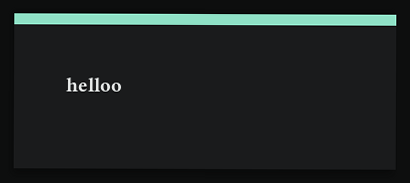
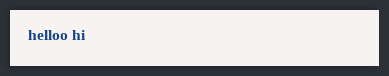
(123, 84) none -> [72,30,87,40] hi

